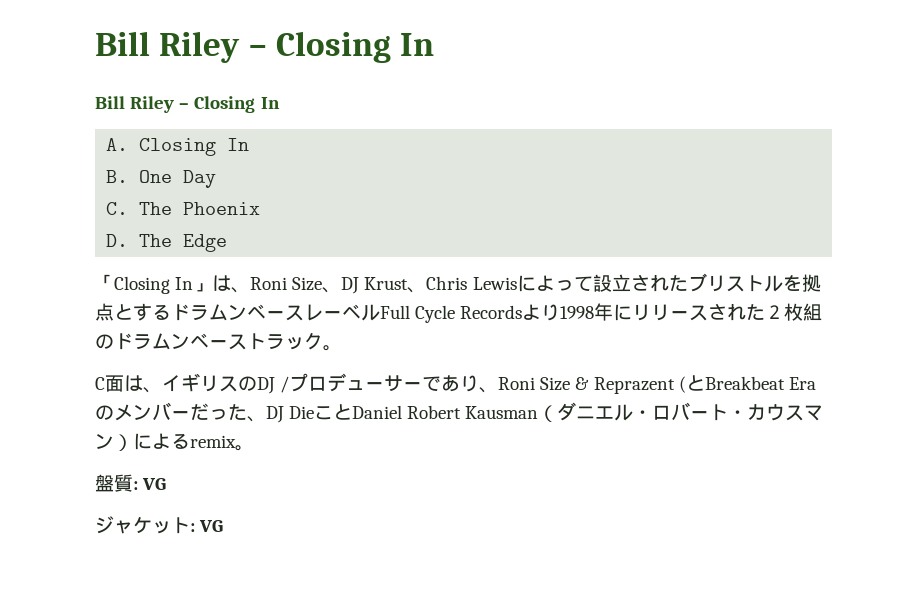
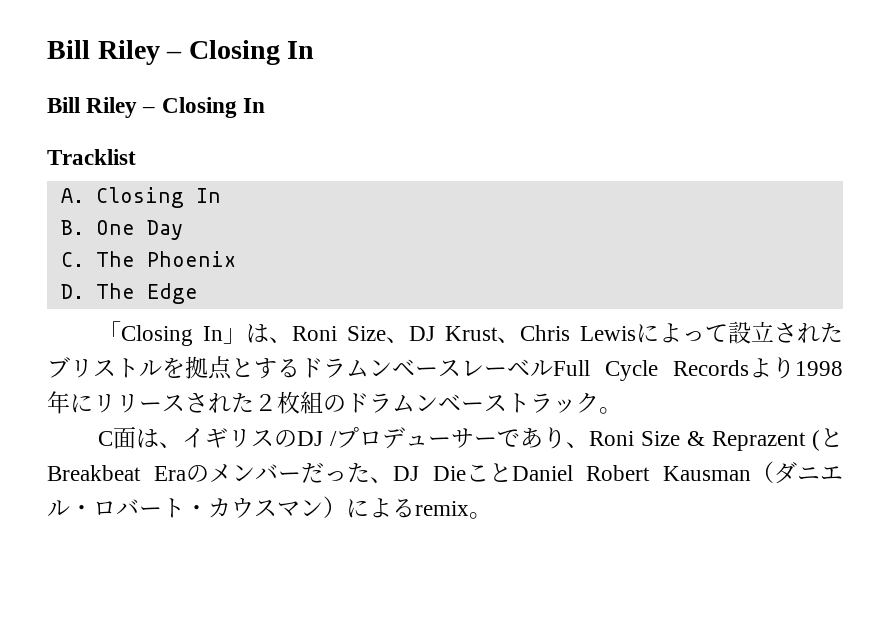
(280, 103) none -> [47,149,136,165] // Tracklist
[95,474,167,492] [95,516,224,534] // 盤質: VG // ジャケット: VG -> (492, 515) none

